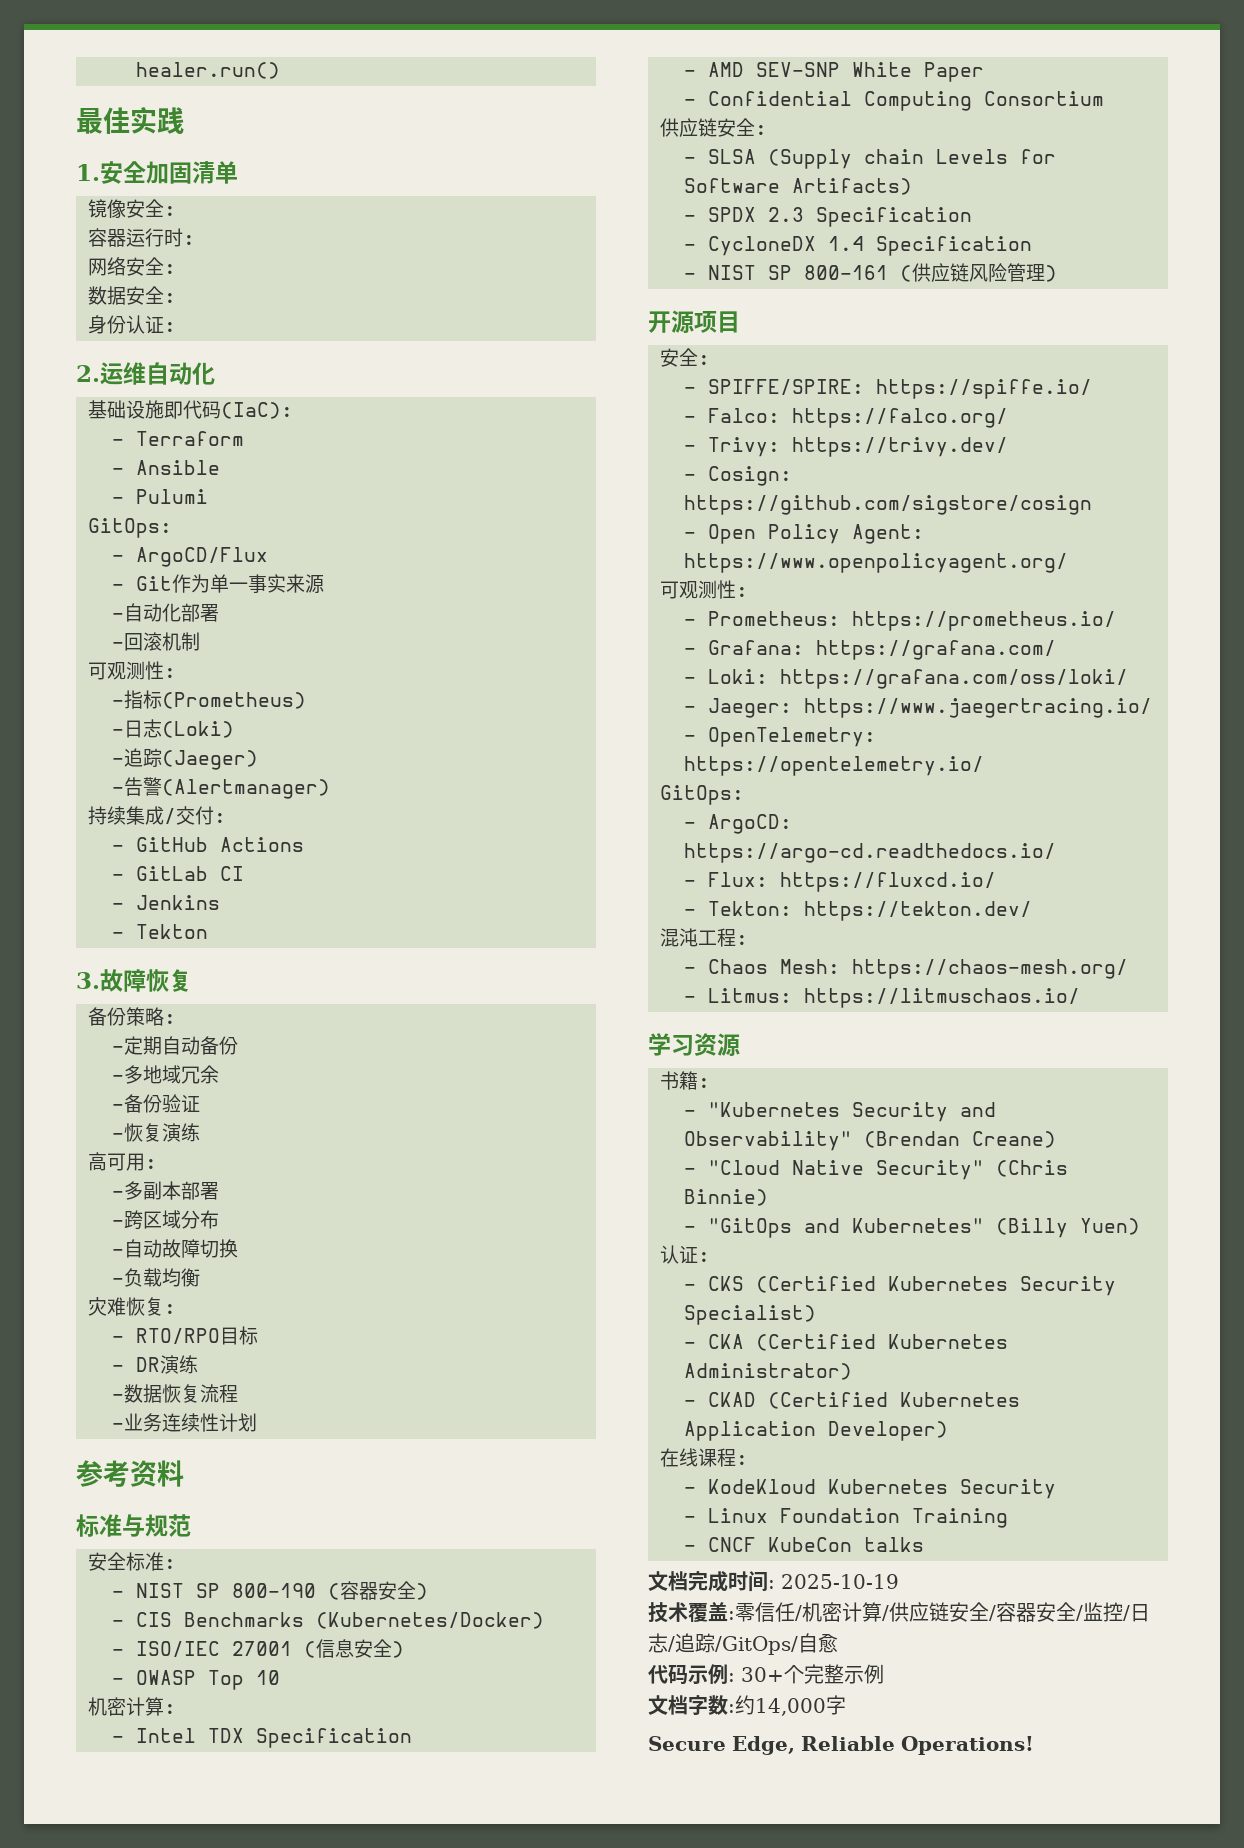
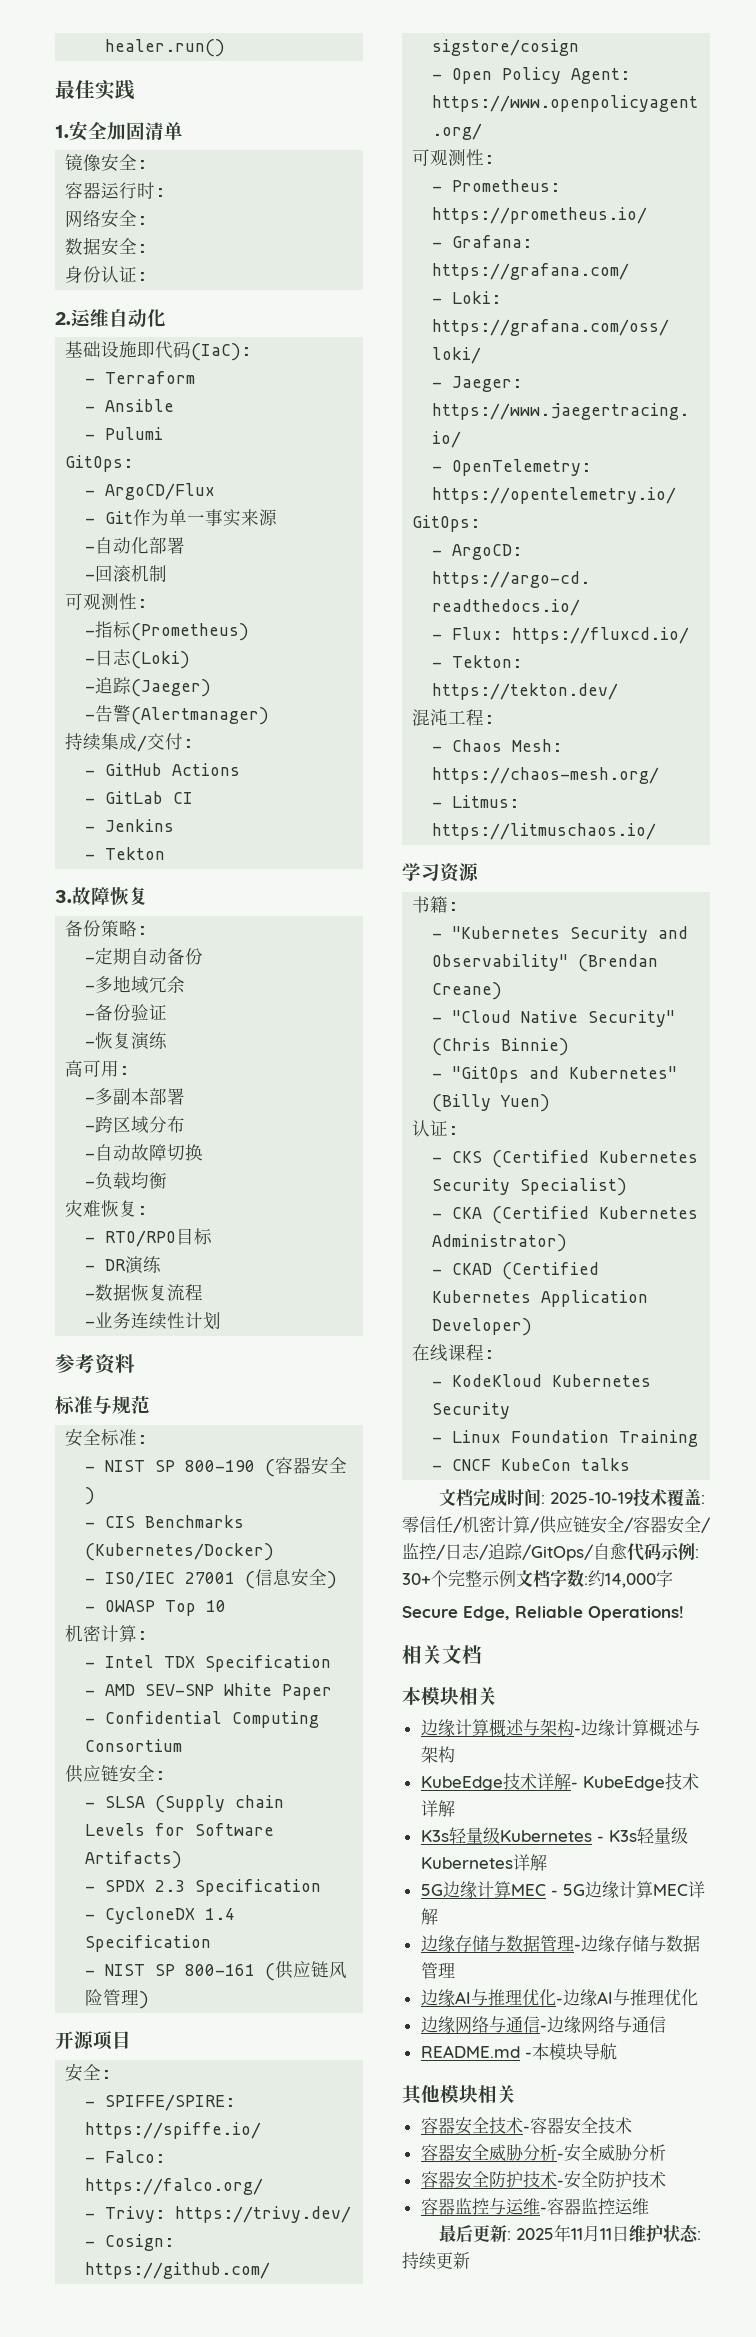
(899, 1581) // -> (633, 1498) none
(838, 1643) // -> (628, 1551) none
(884, 1674) // -> (516, 1578) none
(1034, 1745) none -> [402,1645,482,1664] [402,1687,497,1706] [420,1719,700,1737] [420,1746,455,1763] [420,1773,699,1791] [420,1800,455,1817] [420,1827,688,1844] [420,1854,547,1871] [420,1881,705,1898] [420,1908,438,1925] [420,1935,700,1952] [420,1962,455,1979] [420,1989,698,2006] [420,2016,666,2034] [420,2043,617,2060] [402,2085,516,2105] [420,2117,632,2135] [420,2144,666,2162] [420,2171,666,2189] [420,2198,649,2215] [438,2224,701,2243] [402,2252,470,2270] // 相关文档 // 本模块相关 // 边缘计算概述与架构-边缘计算概述与架构 // KubeEdge技术详解- KubeEdge技术详解 // K3s轻量级Kubernetes - K3s轻量级Kubernetes详解 // 5G边缘计算MEC - 5G边缘计算MEC详解 // 边缘存储与数据管理-边缘存储与数据管理 // 边缘AI与推理优化-边缘AI与推理优化 // 边缘网络与通信-边缘网络与通信 // README.md -本模块导航 // 其他模块相关 // 容器安全技术-容器安全技术 // 容器安全威胁分析-安全威胁分析 // 容器安全防护技术-安全防护技术 // 容器监控与运维-容器监控运维 // 最后更新: 2025年11月11日维护状态:持续更新

